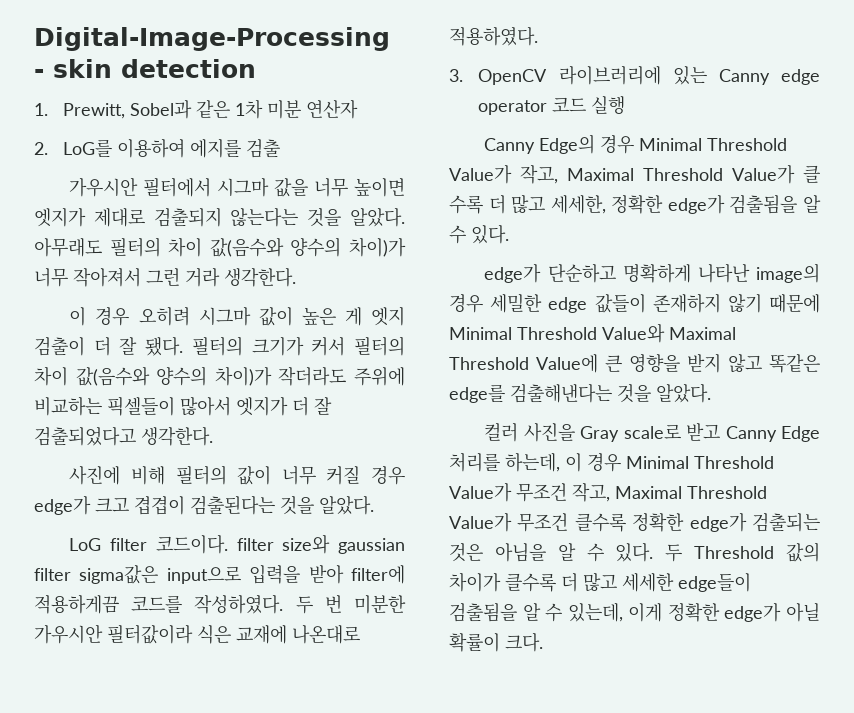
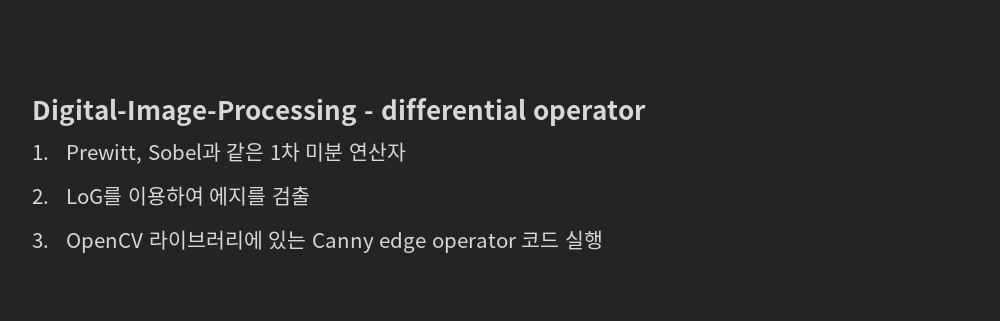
[53,59,256,78] skin detection -> [381,98,647,126] differential operator
[69,177,405,197] [34,207,405,227] [34,237,406,257] [34,267,296,287] [69,306,405,326] [34,336,406,356] [34,366,405,386] [34,396,332,416] [34,426,213,446] [69,465,405,485] [34,495,374,515] [69,534,405,554] [34,565,405,584] [34,594,406,614] [34,624,360,644] [449,26,538,46] // 가우시안 필터에서 시그마 값을 너무 높이면 엣지가 제대로 검출되지 않는다는 것을 알았다. 아무래도 필터의 차이 값(음수와 양수의 차이)가 너무 작아져서 그런 거라 생각한다. // 이 경우 오히려 시그마 값이 높은 게 엣지 검출이 더 잘 됐다. 필터의 크기가 커서 필터의 차이 값(음수와 양수의 차이)가 작더라도 주위에 비교하는 픽셀들이 많아서 엣지가 더 잘 검출되었다고 생각한다. // 사진에 비해 필터의 값이 너무 커질 경우 edge가 크고 겹겹이 검출된다는 것을 알았다. // LoG filter 코드이다. filter size와 gaussian filter sigma값은 input으로 입력을 받아 filter에 적용하게끔 코드를 작성하였다. 두 번 미분한 가우시안 필터값이라 식은 교재에 나온대로 적용하였다. -> (310, 196) none
[484,134,788,154] [449,165,820,184] [449,194,821,214] [449,224,509,244] [484,263,820,283] [449,293,820,313] [449,323,736,343] [449,353,820,373] [449,383,711,403] [484,423,820,442] [449,452,774,472] [449,483,767,502] [449,513,820,532] [449,542,820,562] [449,572,751,592] [449,603,820,622] [449,632,543,652] // Canny Edge의 경우 Minimal Threshold Value가 작고, Maximal Threshold Value가 클 수록 더 많고 세세한, 정확한 edge가 검출됨을 알 수 있다. // edge가 단순하고 명확하게 나타난 image의 경우 세밀한 edge 값들이 존재하지 않기 때문에 Minimal Threshold Value와 Maximal Threshold Value에 큰 영향을 받지 않고 똑같은 edge를 검출해낸다는 것을 알았다. // 컬러 사진을 Gray scale로 받고 Canny Edge 처리를 하는데, 이 경우 Minimal Threshold Value가 무조건 작고, Maximal Threshold Value가 무조건 클수록 정확한 edge가 검출되는 것은 아님을 알 수 있다. 두 Threshold 값의 차이가 클수록 더 많고 세세한 edge들이 검출됨을 알 수 있는데, 이게 정확한 edge가 아닐 확률이 크다. -> (603, 240) none

